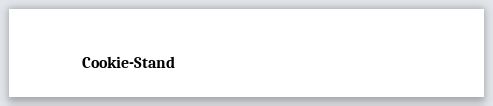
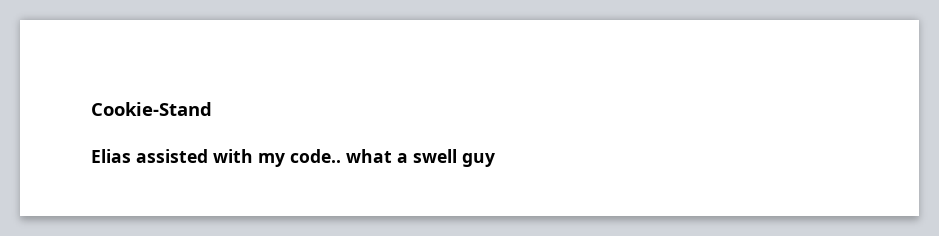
(175, 62) none -> [91,149,495,167] // Elias assisted with my code.. what a swell guy

